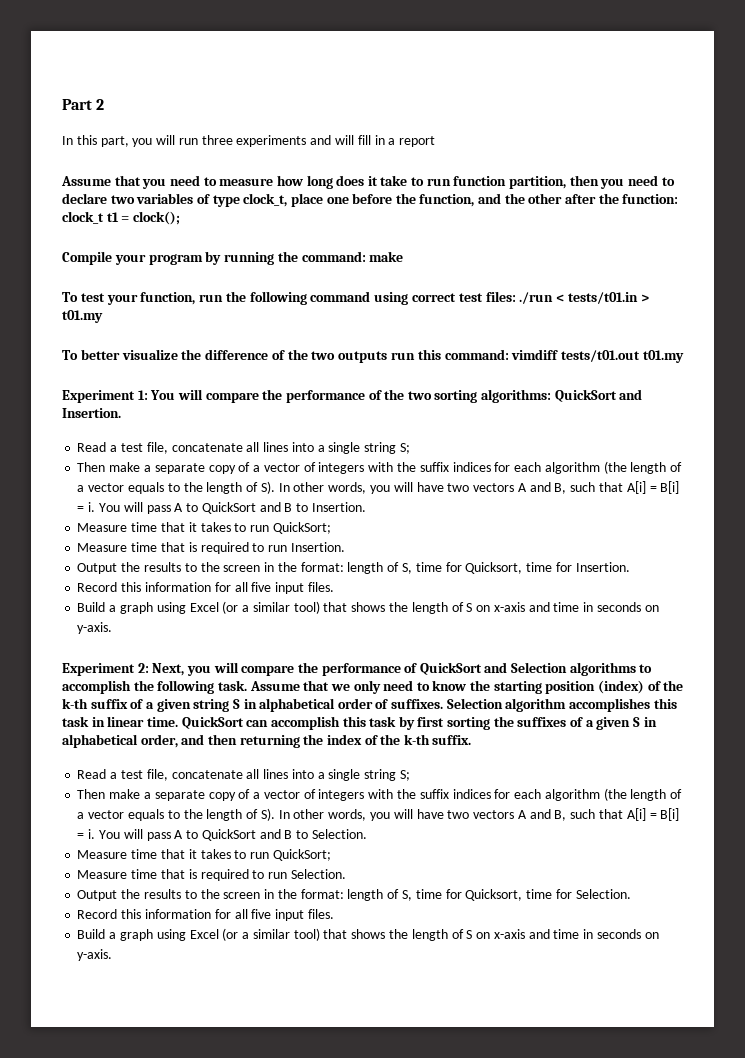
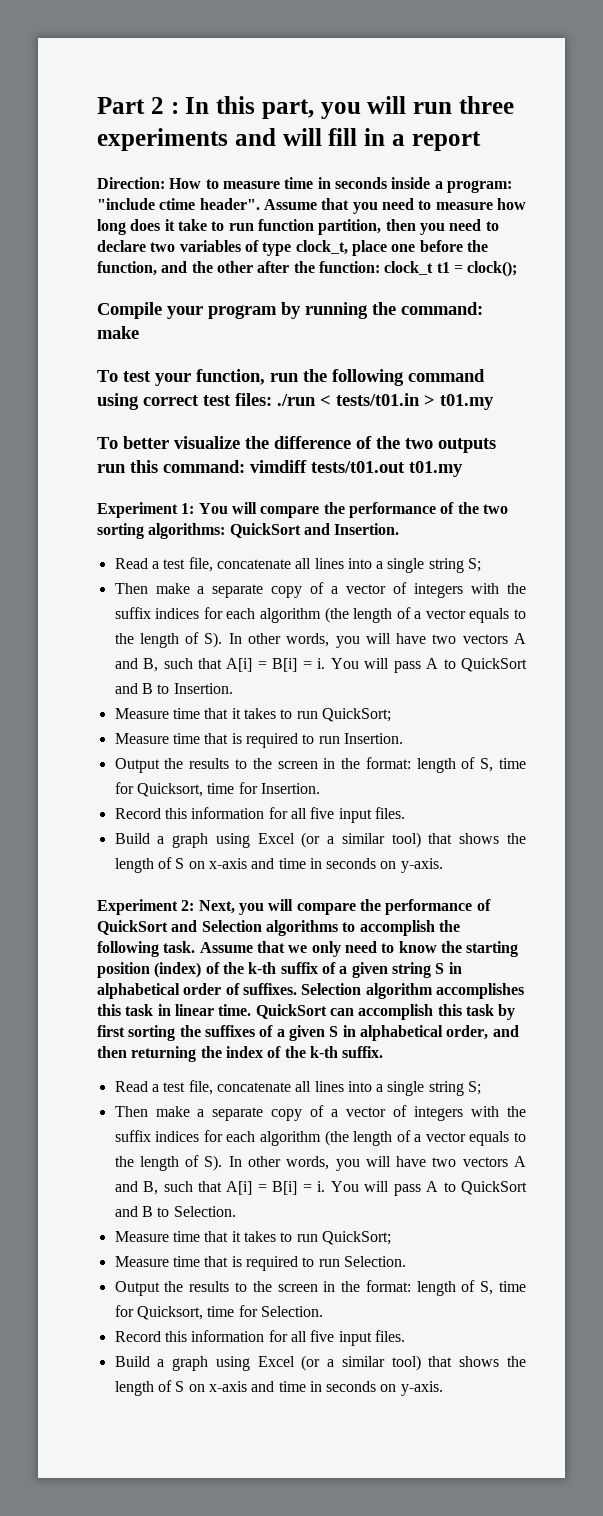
(105, 104) // -> [170,102,179,114] :
(436, 141) none -> [97,177,512,193] [97,198,260,210] Direction: How to measure time in seconds inside a program: "include ctime header".

